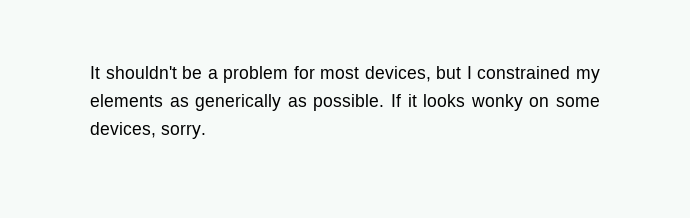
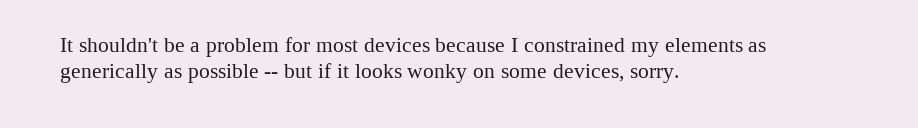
[364,66,462,82] devices, but -> [363,38,506,52] devices because
[313,94,401,111] possible. If -> [187,63,333,83] possible -- but if

